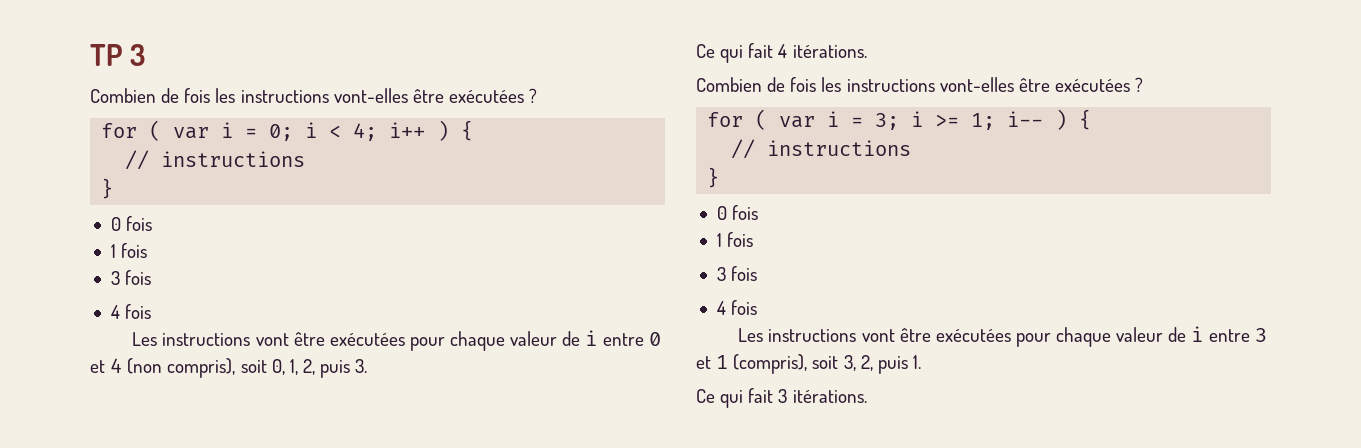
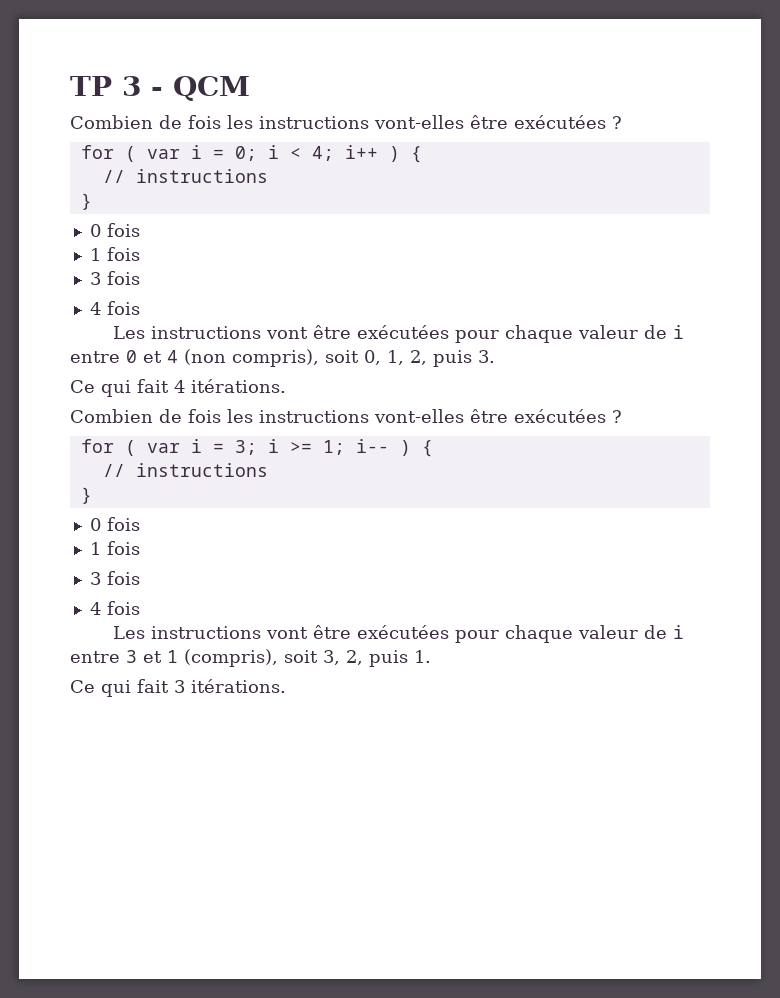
(145, 55) none -> [151,76,250,101] - QCM

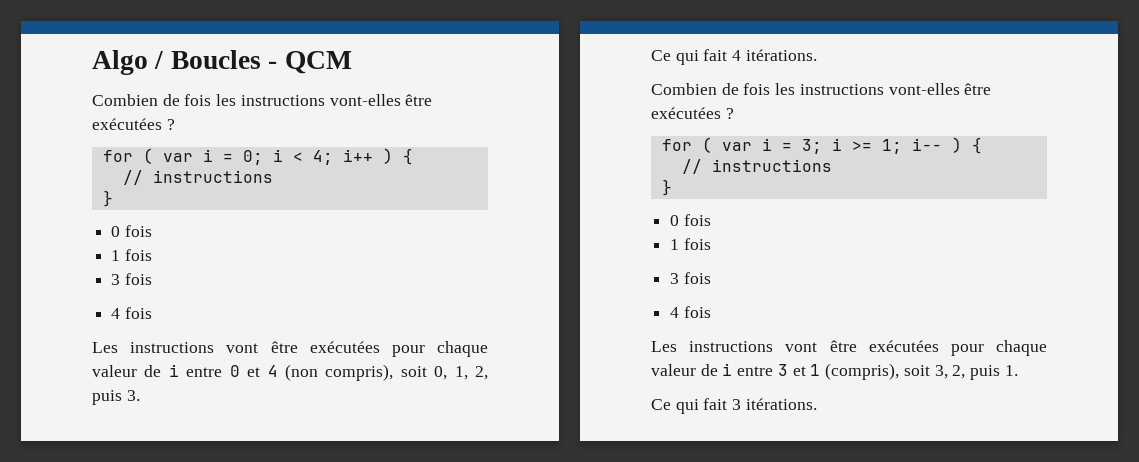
[70,76,141,96] TP 3 -> [92,50,261,75] Algo / Boucles

